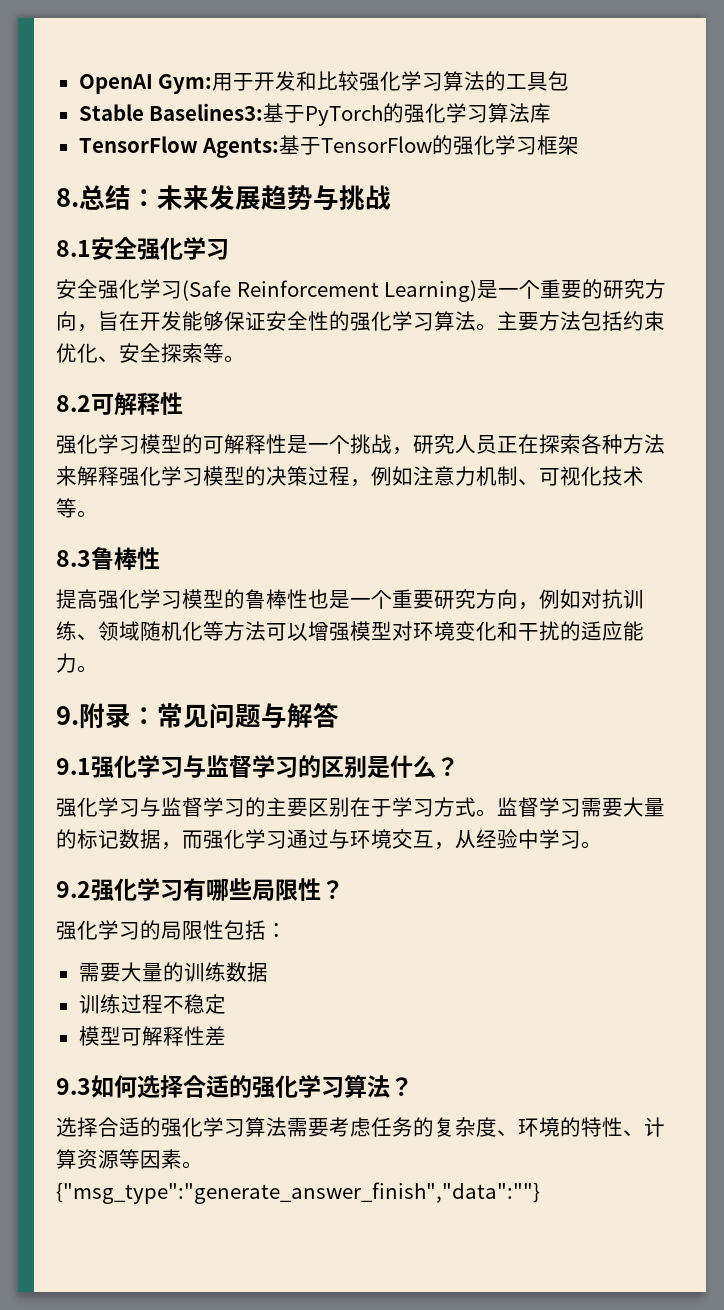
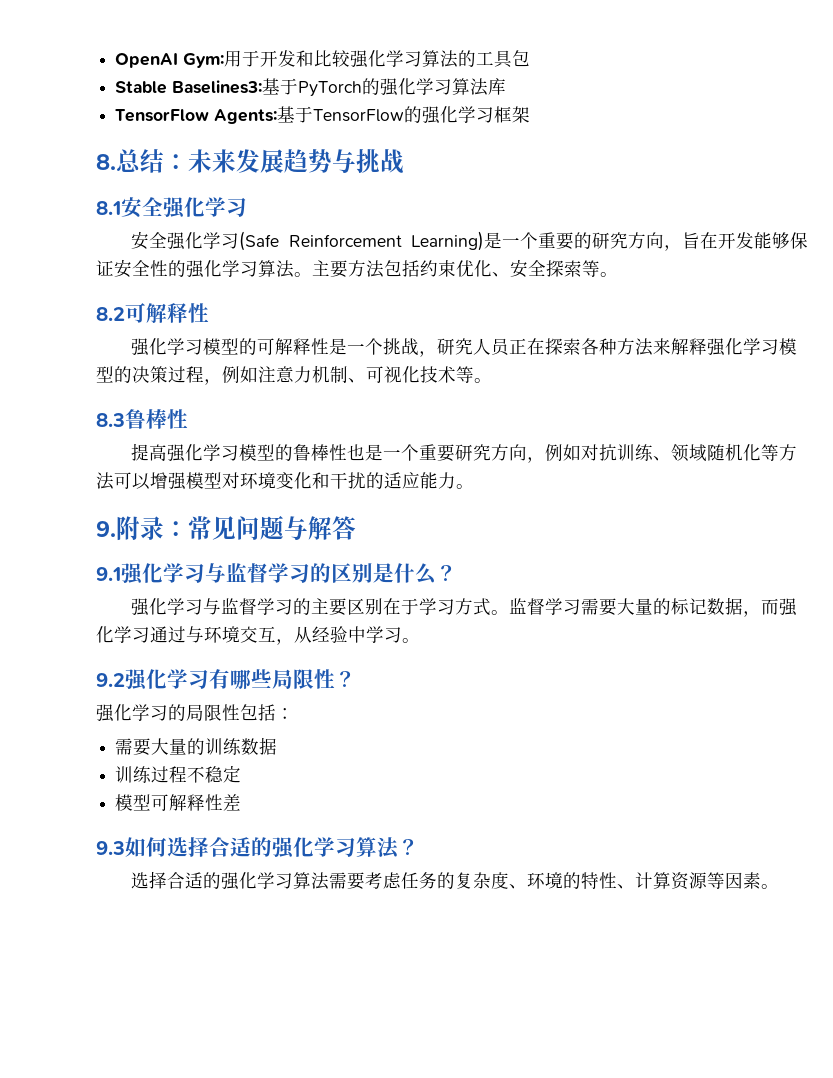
[56,1182,540,1204] {"msg_type":"generate_answer_finish","data":""} -> (780, 886) none

